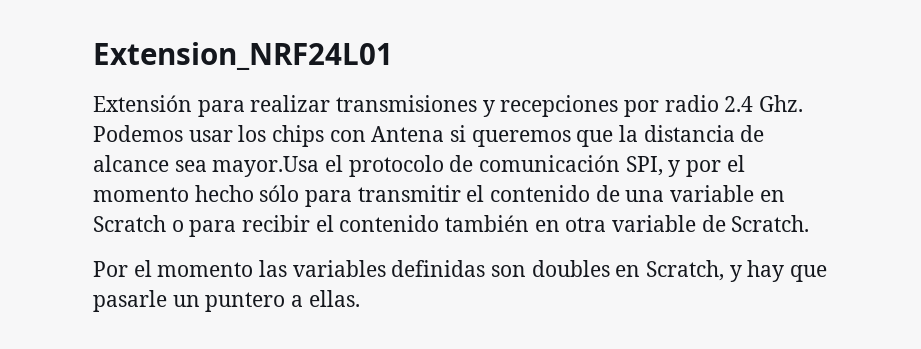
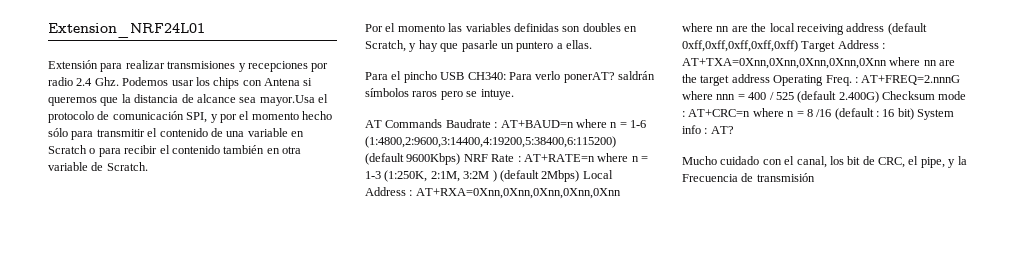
(360, 298) none -> [365,71,655,83] [365,88,514,100] [365,119,646,128] [365,136,616,148] [365,153,648,165] [365,170,613,182] [365,187,621,199] [682,23,927,35] [682,40,886,52] [682,57,956,69] [682,74,961,86] [682,91,967,103] [682,108,955,120] [682,125,734,134] [682,156,967,168] [682,173,815,182] // Para el pincho USB CH340: Para verlo ponerAT? saldrán símbolos raros pero se intuye. // AT Commands Baudrate : AT+BAUD=n where n = 1-6 (1:4800,2:9600,3:14400,4:19200,5:38400,6:115200) (default 9600Kbps) NRF Rate : AT+RATE=n where n = 1-3 (1:250K, 2:1M, 3:2M ) (default 2Mbps) Local Address : AT+RXA=0Xnn,0Xnn,0Xnn,0Xnn,0Xnn where nn are the local receiving address (default 0xff,0xff,0xff,0xff,0xff) Target Address : AT+TXA=0Xnn,0Xnn,0Xnn,0Xnn,0Xnn where nn are the target address Operating Freq. : AT+FREQ=2.nnnG where nnn = 400 / 525 (default 2.400G) Checksum mode : AT+CRC=n where n = 8 /16 (default : 16 bit) System info : AT? // Mucho cuidado con el canal, los bit de CRC, el pipe, y la Frecuencia de transmisión

